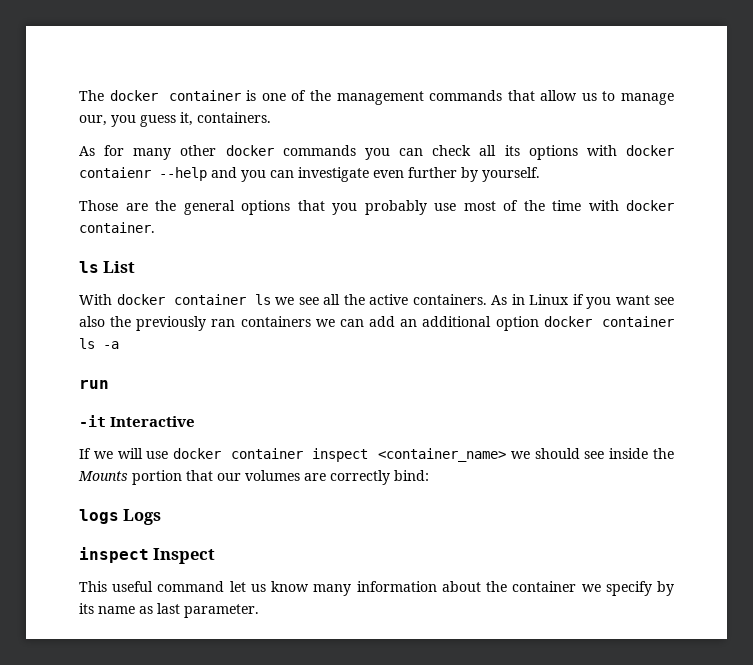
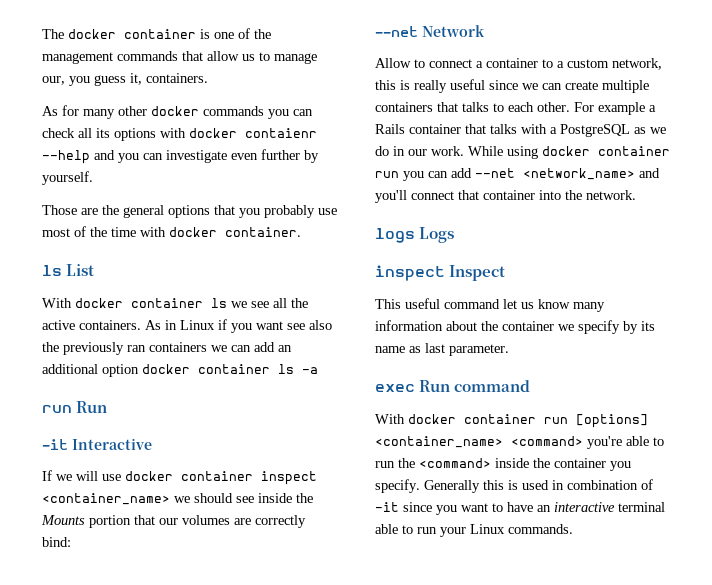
(109, 384) none -> [76,401,108,413] Run
(429, 475) none -> [375,25,485,37] [375,58,662,70] [375,79,649,93] [375,102,656,115] [375,124,666,137] [375,146,670,159] [375,168,660,181] [375,190,636,203] // --net Network // Allow to connect a container to a custom network, this is really useful since we can create multiple containers that talks to each other. For example a Rails container that talks with a PostgreSQL as we do in our work. While using docker container run you can add --net <network_name> and you'll connect that container into the network.
(259, 611) none -> [375,380,531,392] [375,414,648,428] [375,436,664,449] [375,458,631,471] [375,479,653,493] [375,502,665,515] [375,524,573,537] // exec Run command // With docker container run [options] <container_name> <command> you're able to run the <command> inside the container you specify. Generally this is used in combination of -it since you want to have an interactive terminal able to run your Linux commands.

